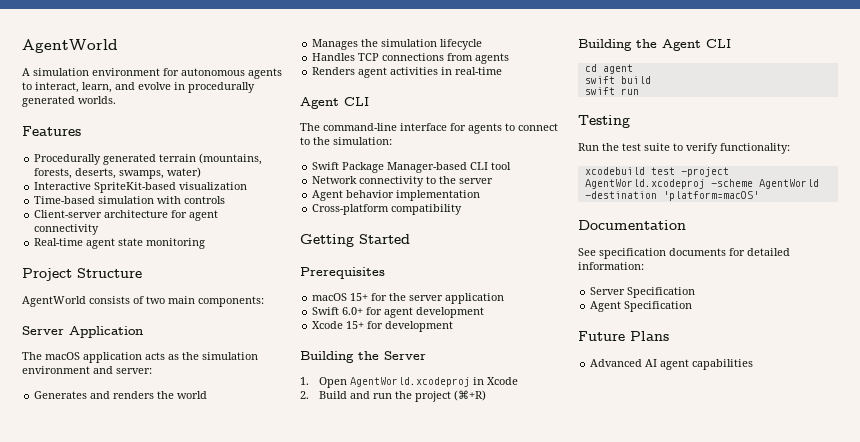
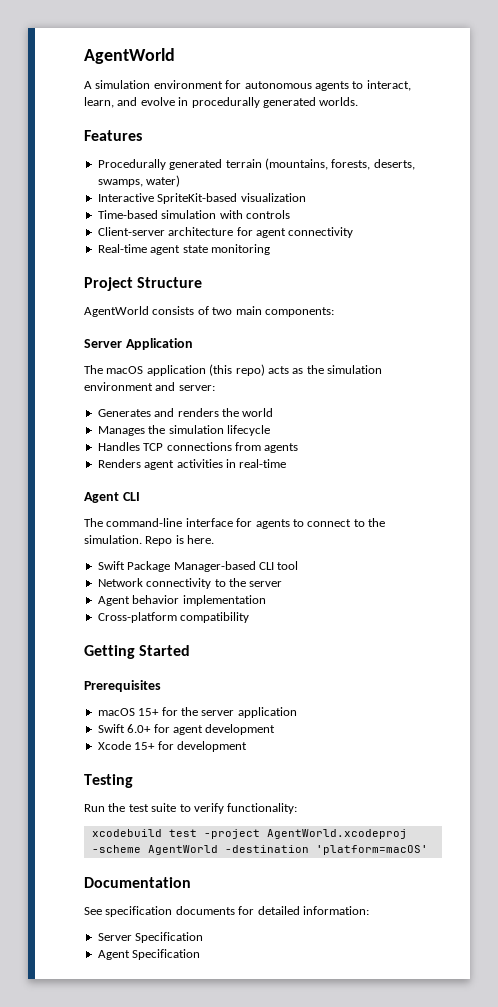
(142, 357) none -> [209,364,265,376] (this repo)
[333,137,392,145] simulation: -> [84,535,215,546] simulation. Repo is here.
[300,351,426,363] [300,377,518,388] [300,390,486,402] [578,39,731,51] [584,64,633,74] [584,76,651,84] [584,87,639,95] // Building the Server // 1. Open AgentWorld.xcodeproj in Xcode // 2. Build and run the project (⌘+R) // Building the Agent CLI // cd agent // swift build // swift run -> (247, 746) none
[578,331,669,341] [590,359,754,370] // Future Plans // Advanced AI agent capabilities -> (201, 954) none

